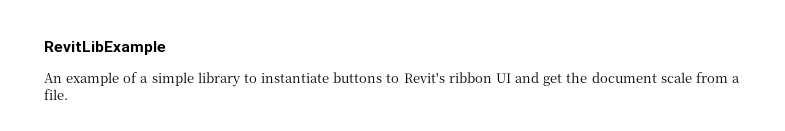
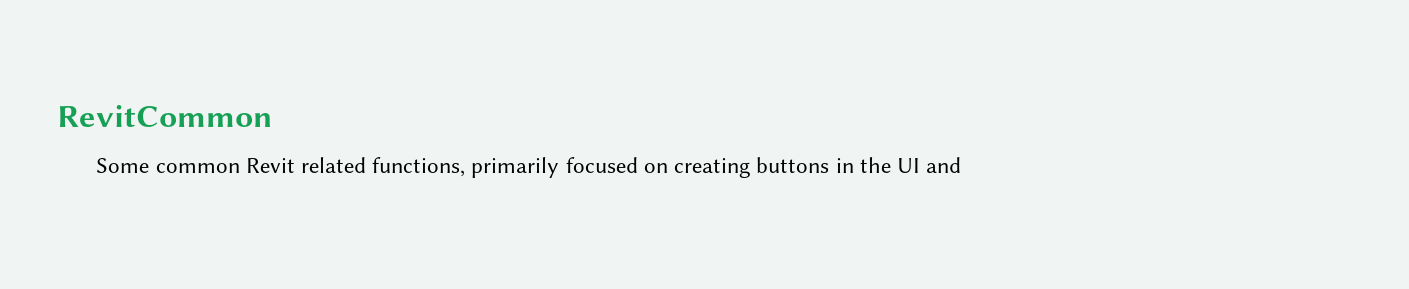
[44,41,166,55] [44,72,740,87] [44,89,68,100] RevitLibExample // An example of a simple library to instantiate buttons to Revit's ribbon UI and get the document scale from a file. -> [57,105,273,127] [96,157,962,178] RevitCommon // Some common Revit related functions, primarily focused on creating buttons in the UI and

